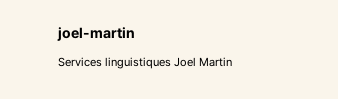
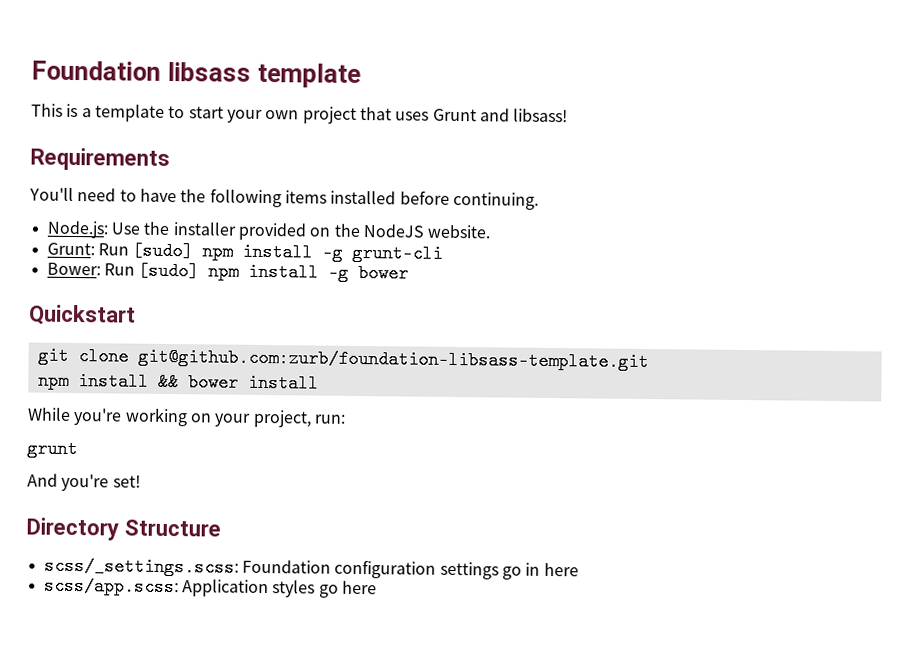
[57,27,135,41] [58,57,233,69] joel-martin // Services linguistiques Joel Martin -> [31,60,361,88] [31,103,569,124] [30,147,170,171] [29,187,539,210] [46,220,492,241] [46,241,444,263] [46,261,410,283] [28,304,136,326] [37,346,649,372] [37,371,319,393] [27,407,346,428] [27,439,78,459] [27,473,141,492] [26,517,221,541] [43,556,579,580] [43,576,377,598] Foundation libsass template // This is a template to start your own project that uses Grunt and libsass! // Requirements // You'll need to have the following items installed before continuing. // Node.js: Use the installer provided on the NodeJS website. // Grunt: Run [sudo] npm install -g grunt-cli // Bower: Run [sudo] npm install -g bower // Quickstart // git clone git@github.com:zurb/foundation-libsass-template.git // npm install && bower install // While you're working on your project, run: // grunt // And you're set! // Directory Structure // scss/_settings.scss: Foundation configuration settings go in here // scss/app.scss: Application styles go here

